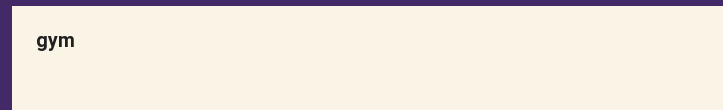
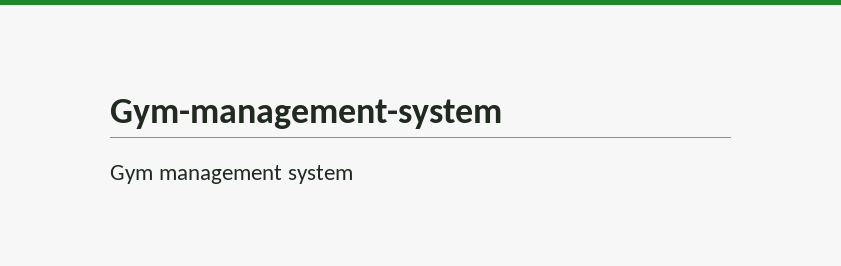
[36,36,75,51] gym -> [110,99,502,129] [110,165,354,184] Gym-management-system // Gym management system

